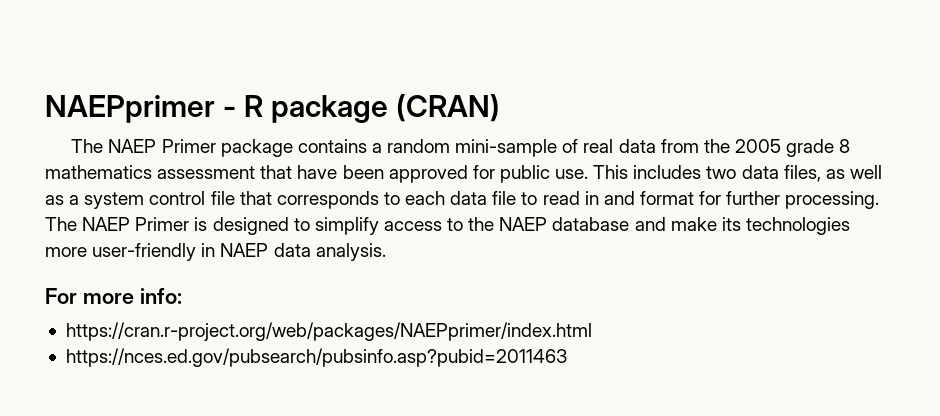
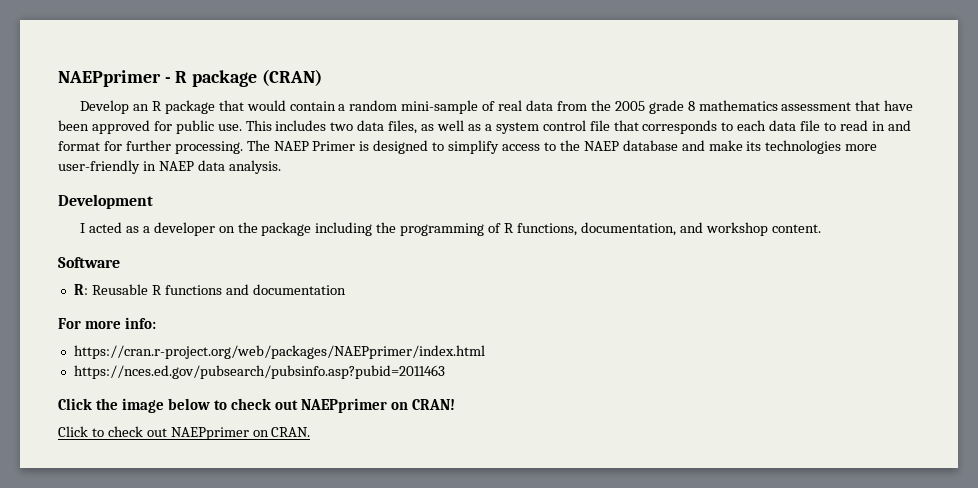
[71,139,367,157] The NAEP Primer package contains -> [80,100,336,114] Develop an R package that would contain
(386, 252) none -> [58,194,153,209] [80,222,821,236] [58,257,120,268] [73,284,346,295] // Development // I acted as a developer on the package including the programming of R functions, documentation, and workshop content. // Software // R: Reusable R functions and documentation
(567, 357) none -> [58,398,456,413] [58,426,311,440] // Click the image below to check out NAEPprimer on CRAN! // Click to check out NAEPprimer on CRAN.

